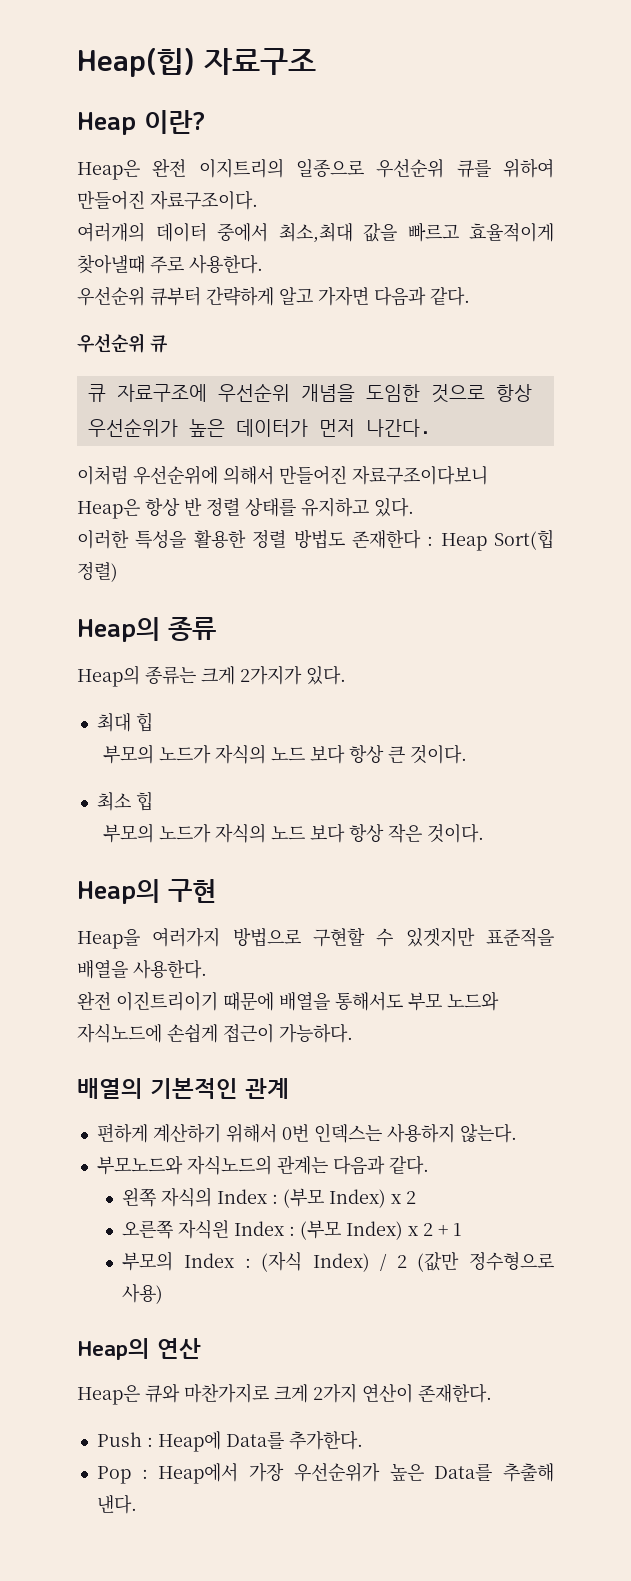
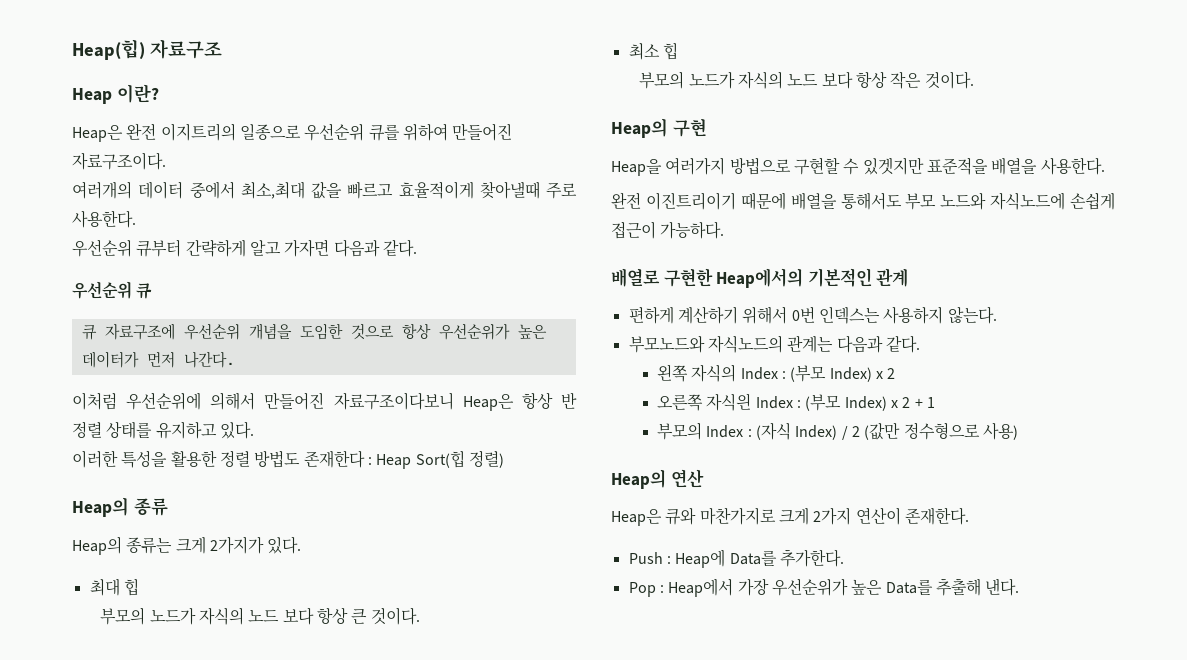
[77,1078,143,1099] 배열의 -> [611,268,804,288] 배열로 구현한 Heap에서의

